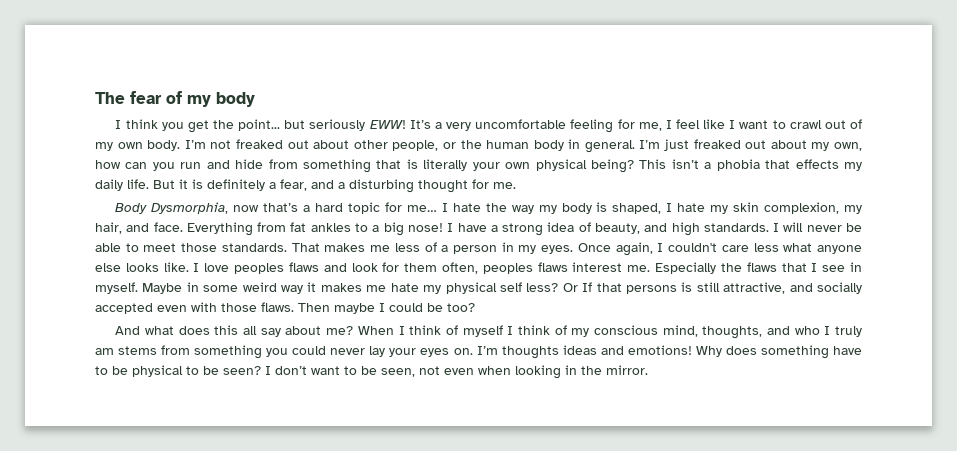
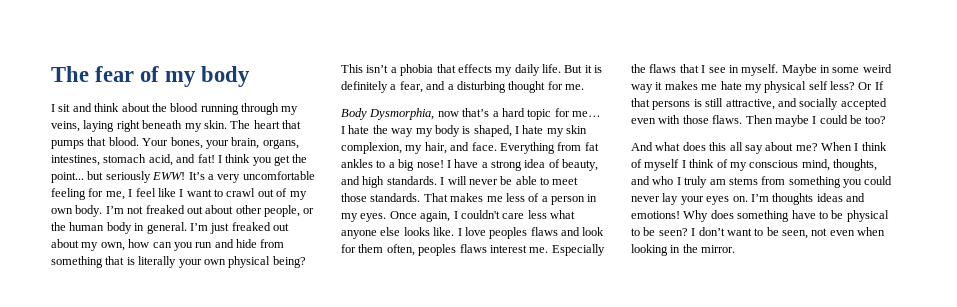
(122, 124) none -> [58,103,299,115] [51,120,301,132] [51,137,299,149] [51,154,222,166] sit and think about the blood running through my veins, laying right beneath my skin. The heart that pumps that blood. Your bones, your brain, organs, intestines, stomach acid, and fat! I

